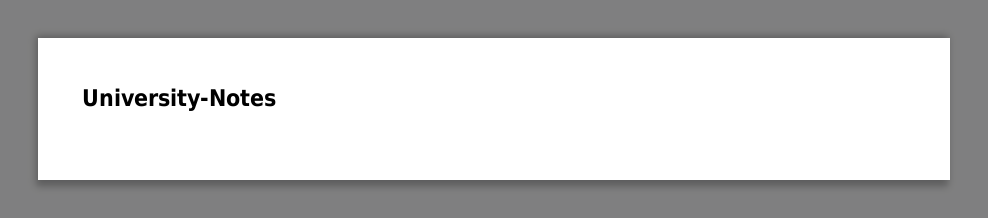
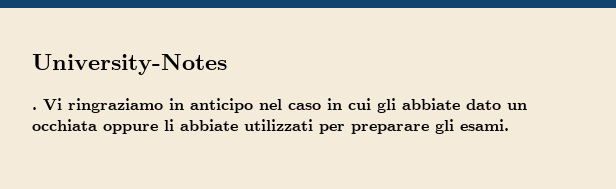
(276, 99) none -> [32,98,527,113] [32,119,509,134] // . Vi ringraziamo in anticipo nel caso in cui gli abbiate dato un occhiata oppure li abbiate utilizzati per preparare gli esami.

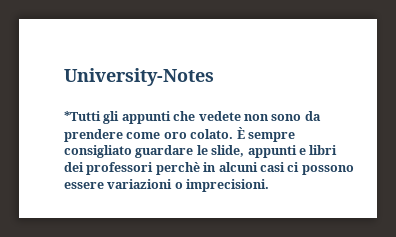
[32,98,527,113] [32,119,509,134] . Vi ringraziamo in anticipo nel caso in cui gli abbiate dato un occhiata oppure li abbiate utilizzati per preparare gli esami. -> [64,111,321,124] [64,127,295,142] [64,145,338,158] [64,162,354,175] [64,179,270,192] *Tutti gli appunti che vedete non sono da prendere come oro colato. È sempre consigliato guardare le slide, appunti e libri dei professori perchè in alcuni casi ci possono essere variazioni o imprecisioni.

